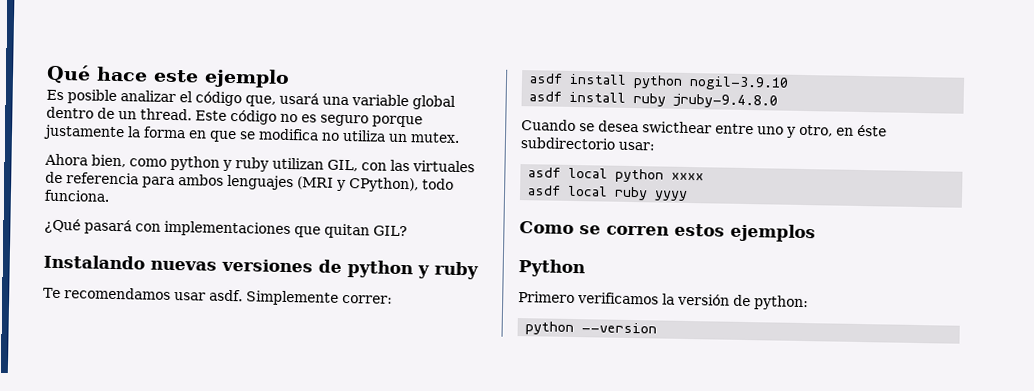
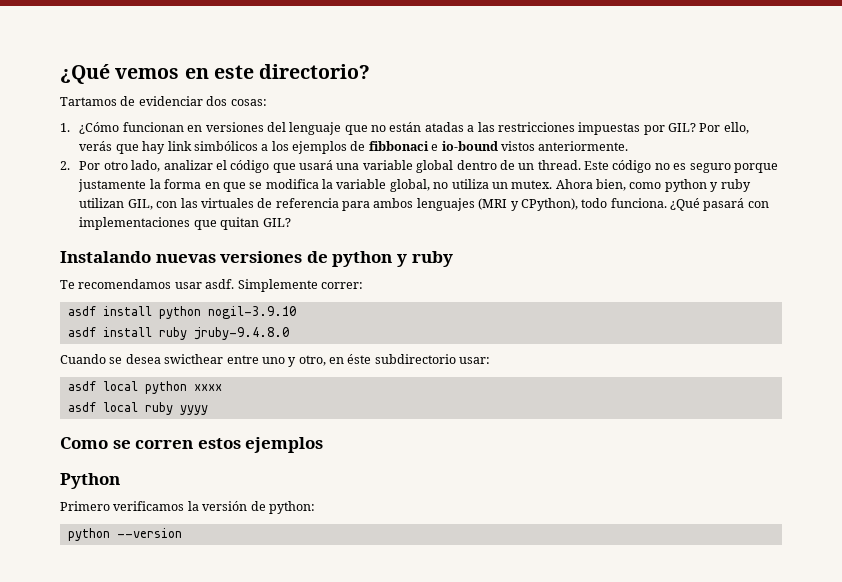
[46,64,290,89] [46,89,117,104] Qué hace este ejemplo // Es posible -> [60,64,371,84] [60,96,267,106] [60,122,749,135] [79,141,629,154] [60,160,161,172] ¿Qué vemos en este directorio? // Tartamos de evidenciar dos cosas: // 1. ¿Cómo funcionan en versiones del lenguaje que no están atadas a las restricciones impuestas por GIL? Por ello, verás que hay link simbólicos a los ejemplos de fibbonaci e io-bound vistos anteriormente. // 2. Por otro lado,
[245,95,276,107] que, -> [272,163,296,173] que
(319, 134) none -> [322,179,430,192] la variable global,
(460, 137) // -> (553, 184) none
(110, 195) // -> (667, 203) none

